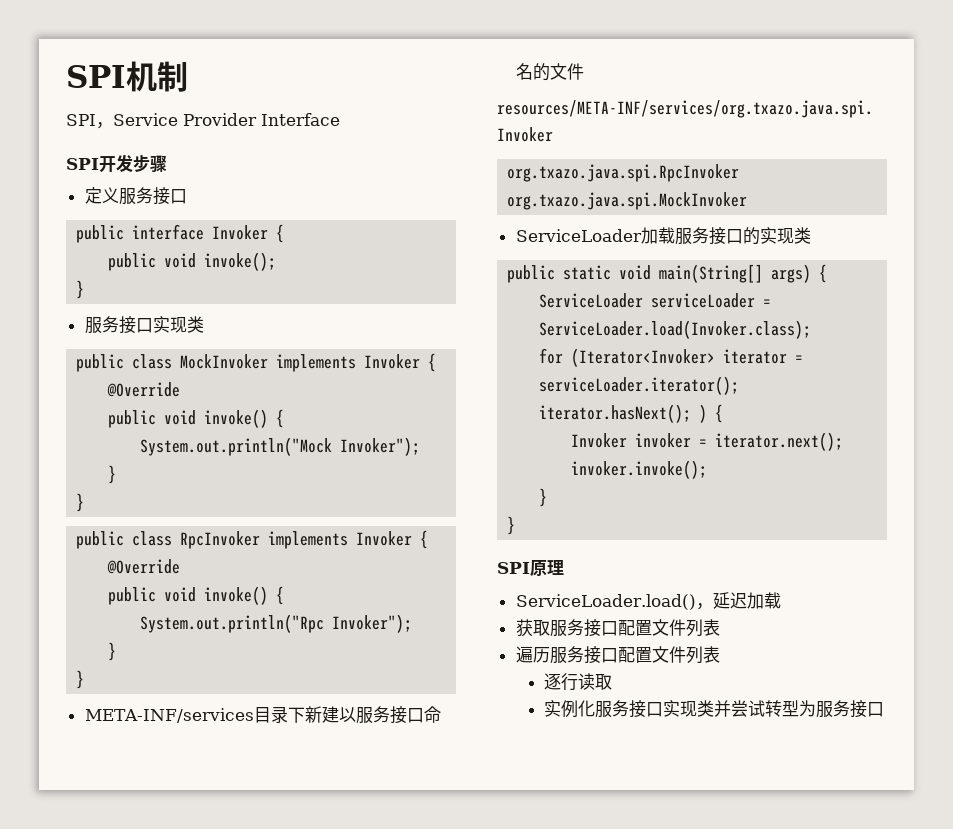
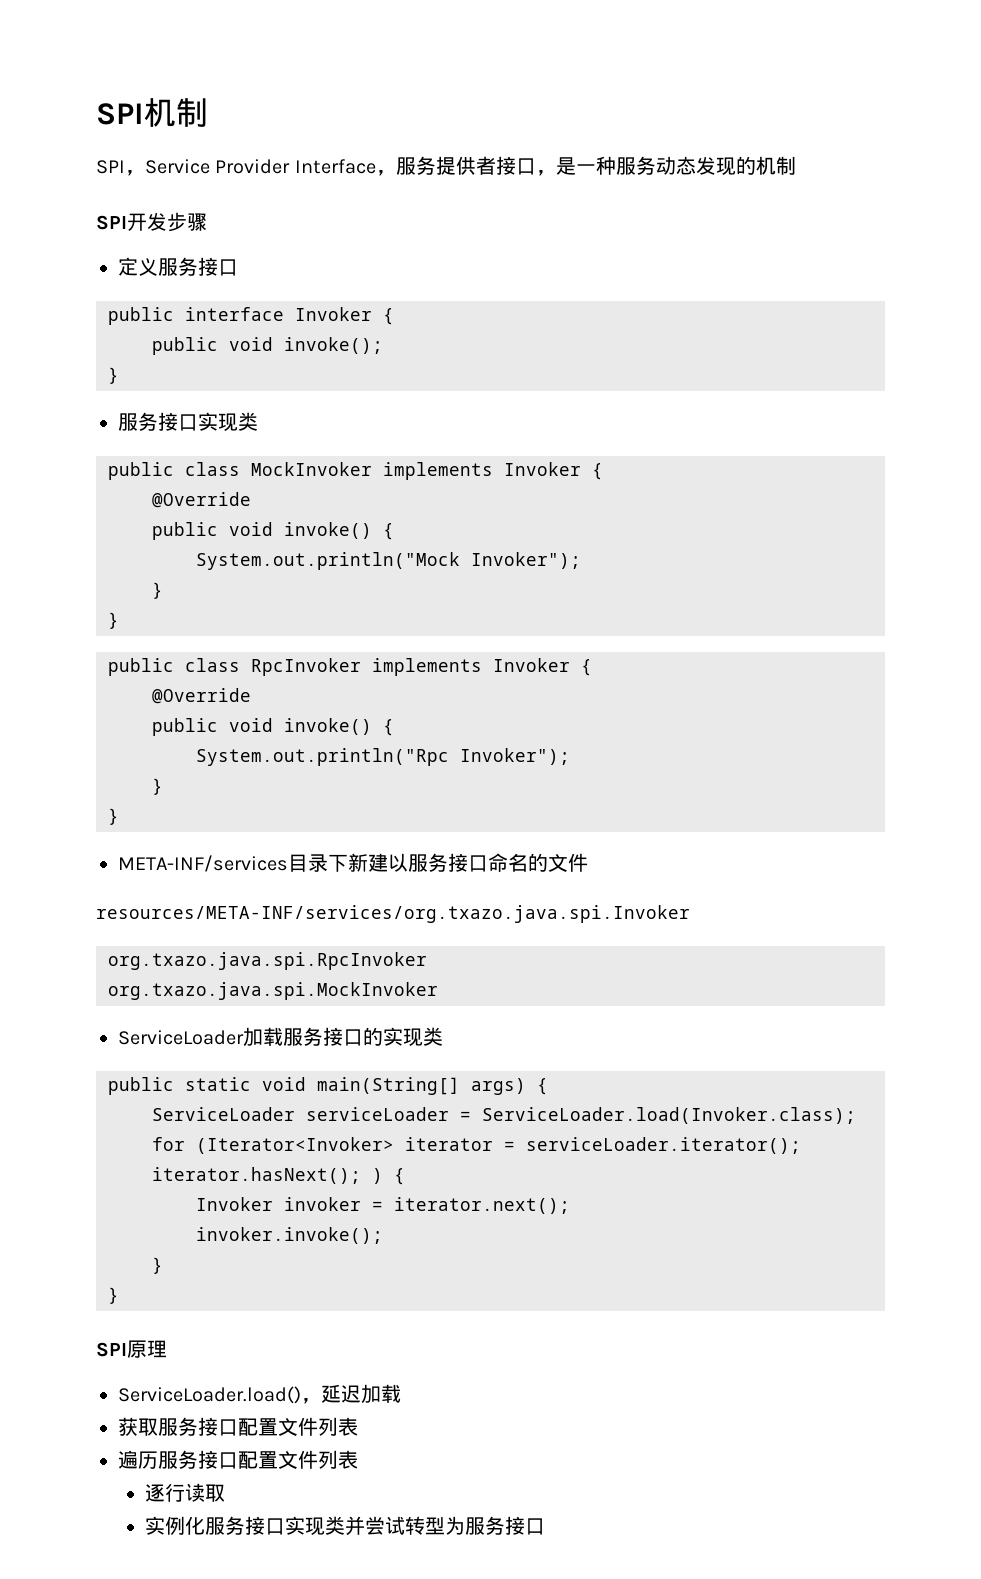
(340, 119) none -> [375,156,796,176] ，服务提供者接口，是一种服务动态发现的机制

